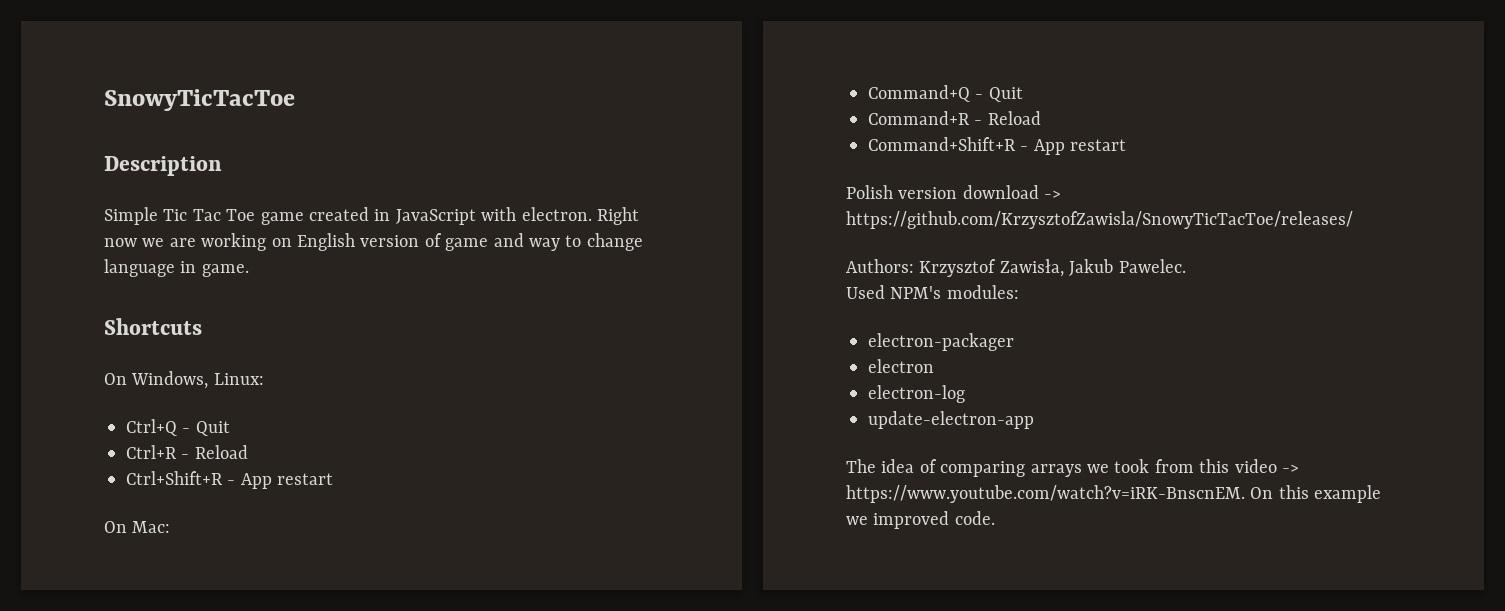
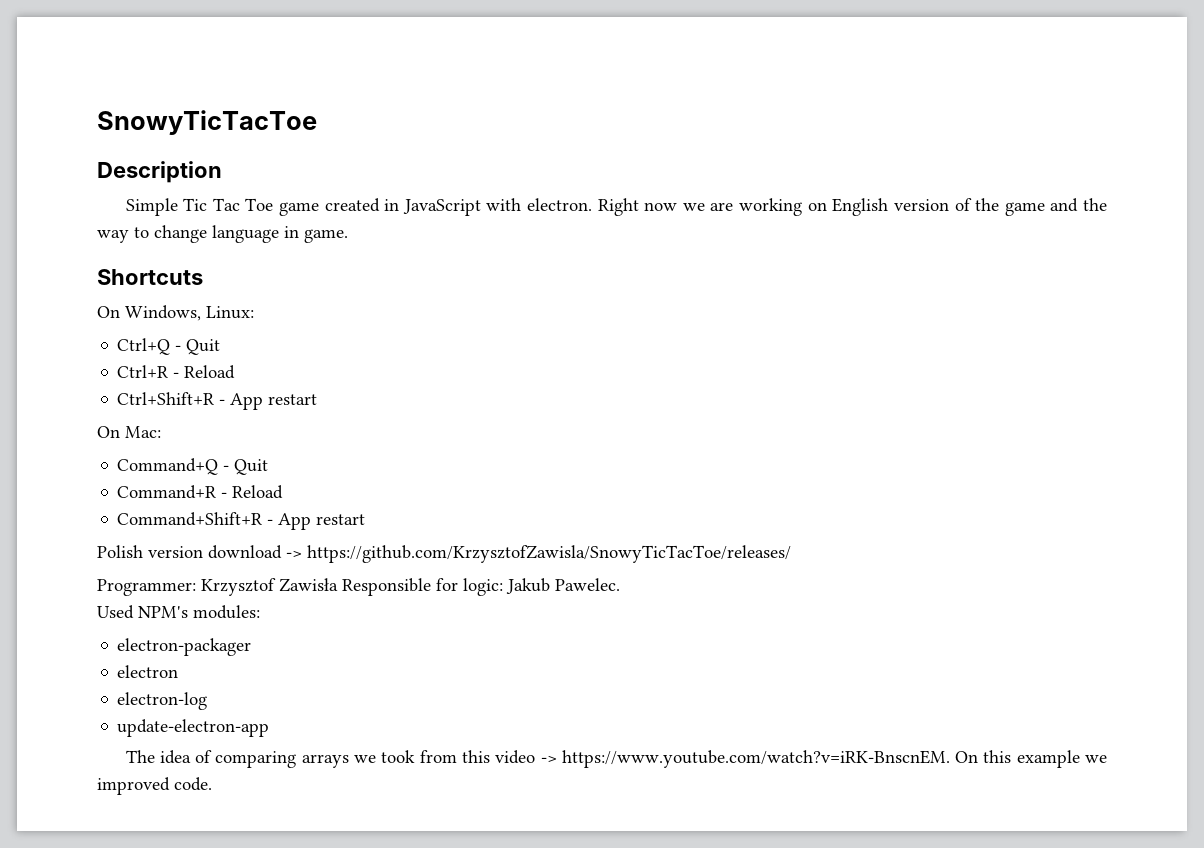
(442, 240) none -> [975,198,1000,211] the
(524, 240) none -> [1082,198,1107,211] the
[846,259,1064,277] Authors: Krzysztof Zawisła, -> [97,578,503,596] Programmer: Krzysztof Zawisła Responsible for logic:

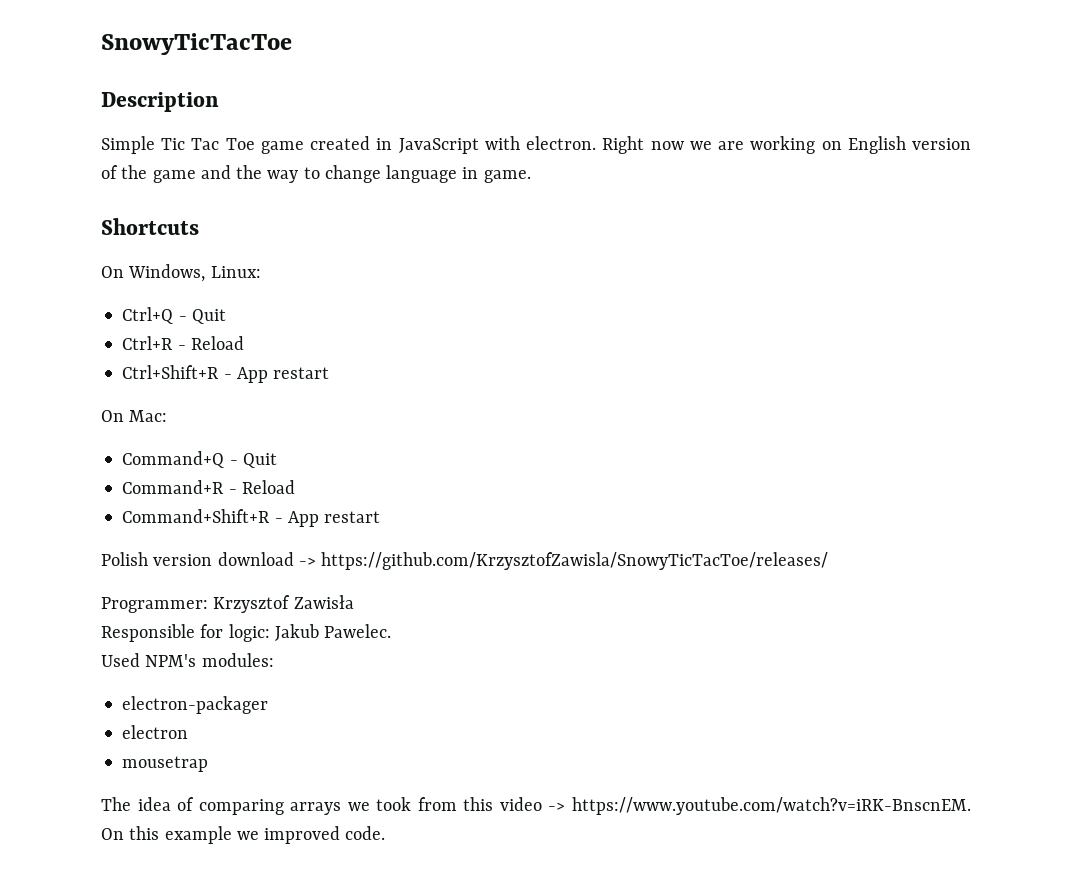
(338, 585) none -> (354, 602) //
[117,692,208,710] [117,719,270,737] electron-log // update-electron-app -> [122,756,209,772] mousetrap

